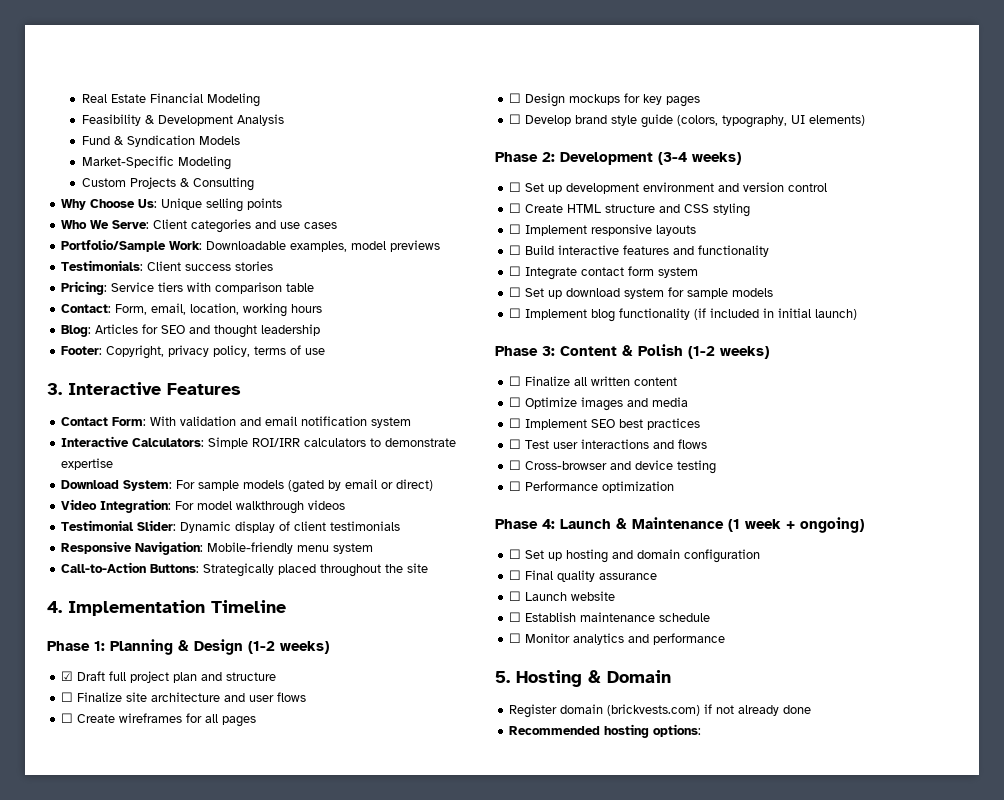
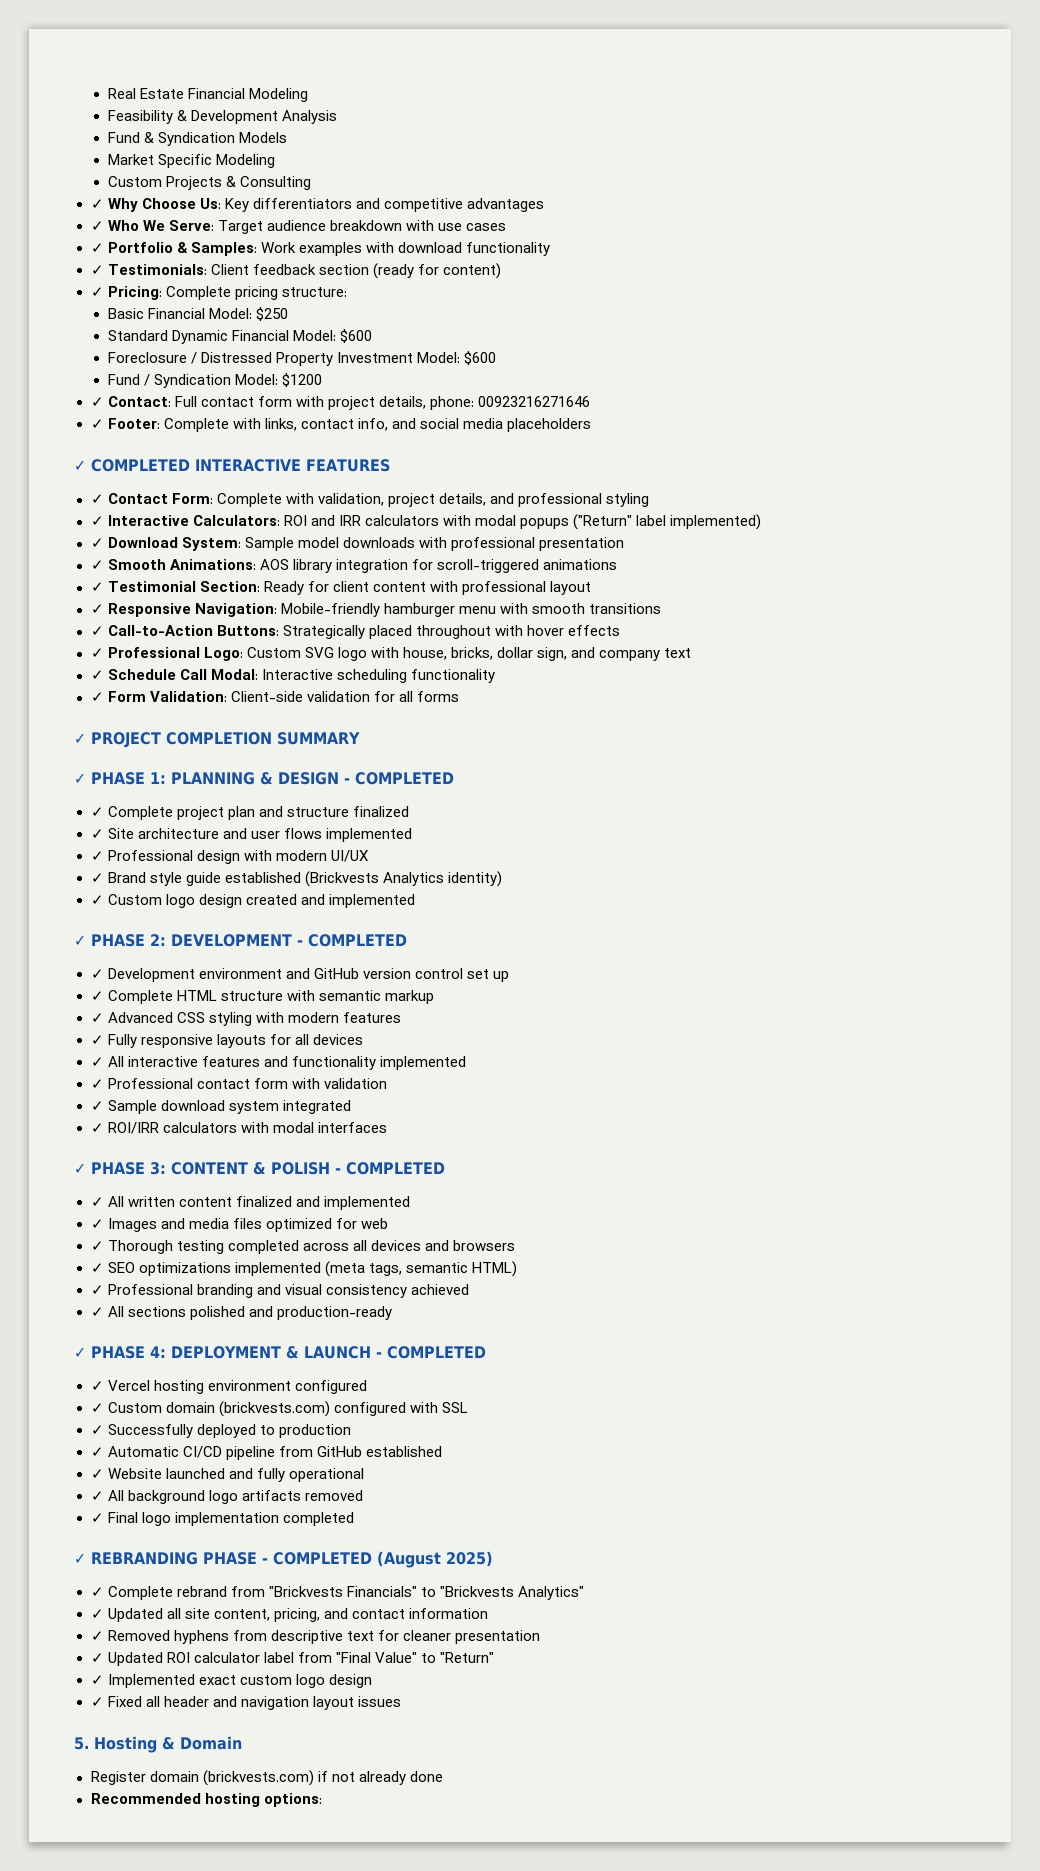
[81,156,174,168] Market-Specific -> [107,154,212,168] Market Specific
(254, 184) none -> [90,199,104,209] ✓
[161,198,283,212] [61,219,338,233] [61,239,441,252] [61,260,274,271] [61,281,315,295] [61,303,323,317] [61,324,321,338] [61,345,326,359] [47,382,241,395] [61,416,412,428] [61,436,457,449] [61,458,114,470] [61,479,434,493] [61,499,346,514] [61,520,401,533] [61,541,374,555] Unique selling points // Who We Serve: Client categories and use cases // Portfolio/Sample Work: Downloadable examples, model previews // Testimonials: Client success stories // Pricing: Service tiers with comparison table // Contact: Form, email, location, working hours // Blog: Articles for SEO and thought leadership // Footer: Copyright, privacy policy, terms of use // 3. Interactive Features // Contact Form: With validation and email notification system // Interactive Calculators: Simple ROI/IRR calculators to demonstrate expertise // Download System: For sample models (gated by email or direct) // Video Integration: For model walkthrough videos // Testimonial Slider: Dynamic display of client testimonials // Responsive Navigation: Mobile-friendly menu system // -> [224,198,544,212] [90,220,506,234] [90,242,550,256] [90,263,501,279] [90,286,347,300] [107,307,288,321] [107,329,372,344] [107,351,496,366] [107,373,322,388] [90,396,590,410] [90,418,591,432] [74,459,390,472] [90,493,649,507] [90,514,762,530] [90,537,624,551] [90,559,617,573] [90,581,591,595] [90,603,661,617] [90,626,104,636] Key differentiators and competitive advantages // ✓ Who We Serve: Target audience breakdown with use cases // ✓ Portfolio & Samples: Work examples with download functionality // ✓ Testimonials: Client feedback section (ready for content) // ✓ Pricing: Complete pricing structure: // Basic Financial Model: $250 // Standard Dynamic Financial Model: $600 // Foreclosure / Distressed Property Investment Model: $600 // Fund / Syndication Model: $1200 // ✓ Contact: Full contact form with project details, phone: 00923216271646 // ✓ Footer: Complete with links, contact info, and social media placeholders // ✓ COMPLETED INTERACTIVE FEATURES // ✓ Contact Form: Complete with validation, project details, and professional styling // ✓ Interactive Calculators: ROI and IRR calculators with modal popups ("Return" label implemented) // ✓ Download System: Sample model downloads with professional presentation // ✓ Smooth Animations: AOS library integration for scroll-triggered animations // ✓ Testimonial Section: Ready for client content with professional layout // ✓ Responsive Navigation: Mobile-friendly hamburger menu with smooth transitions // ✓
[385,563,429,573] [47,600,286,616] [47,639,329,655] [61,671,127,681] the site // 4. Implementation Timeline // Phase 1: Planning & Design (1-2 weeks) // ☑ Draft full -> [494,625,620,636] [90,647,692,661] [90,669,495,683] [90,691,459,702] [74,732,360,748] [74,772,454,785] [90,806,173,820] with hover effects // ✓ Professional Logo: Custom SVG logo with house, bricks, dollar sign, and company text // ✓ Schedule Call Modal: Interactive scheduling functionality // ✓ Form Validation: Client-side validation for all forms // ✓ PROJECT COMPLETION SUMMARY // ✓ PHASE 1: PLANNING & DESIGN - COMPLETED // ✓ Complete
[61,692,148,702] // ☐ Finalize site -> [352,806,409,817] [90,828,134,839] finalized // ✓ Site
[61,713,257,727] [509,93,701,107] [509,114,866,128] [495,152,741,165] [509,182,828,194] [509,203,751,217] [509,224,697,236] [509,245,770,257] [509,266,699,280] [509,287,774,299] [509,308,858,322] [495,344,769,359] [509,376,678,386] [509,397,689,411] [509,418,701,430] [509,439,708,449] [509,460,717,474] [509,481,675,493] [495,517,864,533] [509,549,761,563] [509,570,658,582] [509,591,616,601] [509,612,711,622] [509,633,726,645] // ☐ Create wireframes for all pages // ☐ Design mockups for key pages // ☐ Develop brand style guide (colors, typography, UI elements) // Phase 2: Development (3-4 weeks) // ☐ Set up development environment and version control // ☐ Create HTML structure and CSS styling // ☐ Implement responsive layouts // ☐ Build interactive features and functionality // ☐ Integrate contact form system // ☐ Set up download system for sample models // ☐ Implement blog functionality (if included in initial launch) // Phase 3: Content & Polish (1-2 weeks) // ☐ Finalize all written content // ☐ Optimize images and media // ☐ Implement SEO best practices // ☐ Test user interactions and flows // ☐ Cross-browser and device testing // ☐ Performance optimization // Phase 4: Launch & Maintenance (1 week + ongoing) // ☐ Set up hosting and domain configuration // ☐ Final quality assurance // ☐ Launch website // ☐ Establish maintenance schedule // ☐ Monitor analytics and performance -> [325,828,412,842] [90,850,369,864] [90,871,502,887] [90,894,415,908] [74,934,407,947] [90,968,509,982] [90,990,434,1004] [90,1012,401,1026] [90,1034,363,1048] [90,1056,466,1070] [90,1078,387,1089] [90,1100,351,1114] [90,1122,387,1134] [74,1162,445,1175] [90,1196,410,1210] [90,1218,388,1232] [90,1240,515,1254] [90,1261,517,1277] [90,1284,469,1298] [90,1306,392,1320] [74,1346,486,1359] [90,1380,367,1394] [90,1401,468,1417] [90,1424,351,1438] [90,1446,442,1460] [90,1468,364,1482] [90,1490,363,1504] [90,1512,354,1526] [74,1551,493,1568] [90,1586,584,1600] [90,1608,488,1622] [90,1630,540,1644] [90,1652,494,1666] [90,1674,372,1688] [90,1696,401,1710] implemented // ✓ Professional design with modern UI/UX // ✓ Brand style guide established (Brickvests Analytics identity) // ✓ Custom logo design created and implemented // ✓ PHASE 2: DEVELOPMENT - COMPLETED // ✓ Development environment and GitHub version control set up // ✓ Complete HTML structure with semantic markup // ✓ Advanced CSS styling with modern features // ✓ Fully responsive layouts for all devices // ✓ All interactive features and functionality implemented // ✓ Professional contact form with validation // ✓ Sample download system integrated // ✓ ROI/IRR calculators with modal interfaces // ✓ PHASE 3: CONTENT & POLISH - COMPLETED // ✓ All written content finalized and implemented // ✓ Images and media files optimized for web // ✓ Thorough testing completed across all devices and browsers // ✓ SEO optimizations implemented (meta tags, semantic HTML) // ✓ Professional branding and visual consistency achieved // ✓ All sections polished and production-ready // ✓ PHASE 4: DEPLOYMENT & LAUNCH - COMPLETED // ✓ Vercel hosting environment configured // ✓ Custom domain (brickvests.com) configured with SSL // ✓ Successfully deployed to production // ✓ Automatic CI/CD pipeline from GitHub established // ✓ Website launched and fully operational // ✓ All background logo artifacts removed // ✓ Final logo implementation completed // ✓ REBRANDING PHASE - COMPLETED (August 2025) // ✓ Complete rebrand from "Brickvests Financials" to "Brickvests Analytics" // ✓ Updated all site content, pricing, and contact information // ✓ Removed hyphens from descriptive text for cleaner presentation // ✓ Updated ROI calculator label from "Final Value" to "Return" // ✓ Implemented exact custom logo design // ✓ Fixed all header and navigation layout issues

